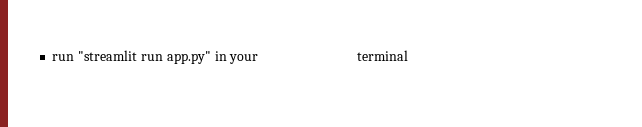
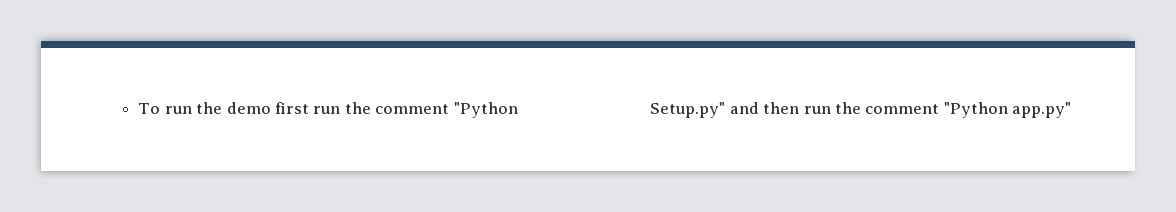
[52,50,409,64] run "streamlit run app.py" in your terminal -> [138,102,1072,118] To run the demo first run the comment "Python Setup.py" and then run the comment "Python app.py"

